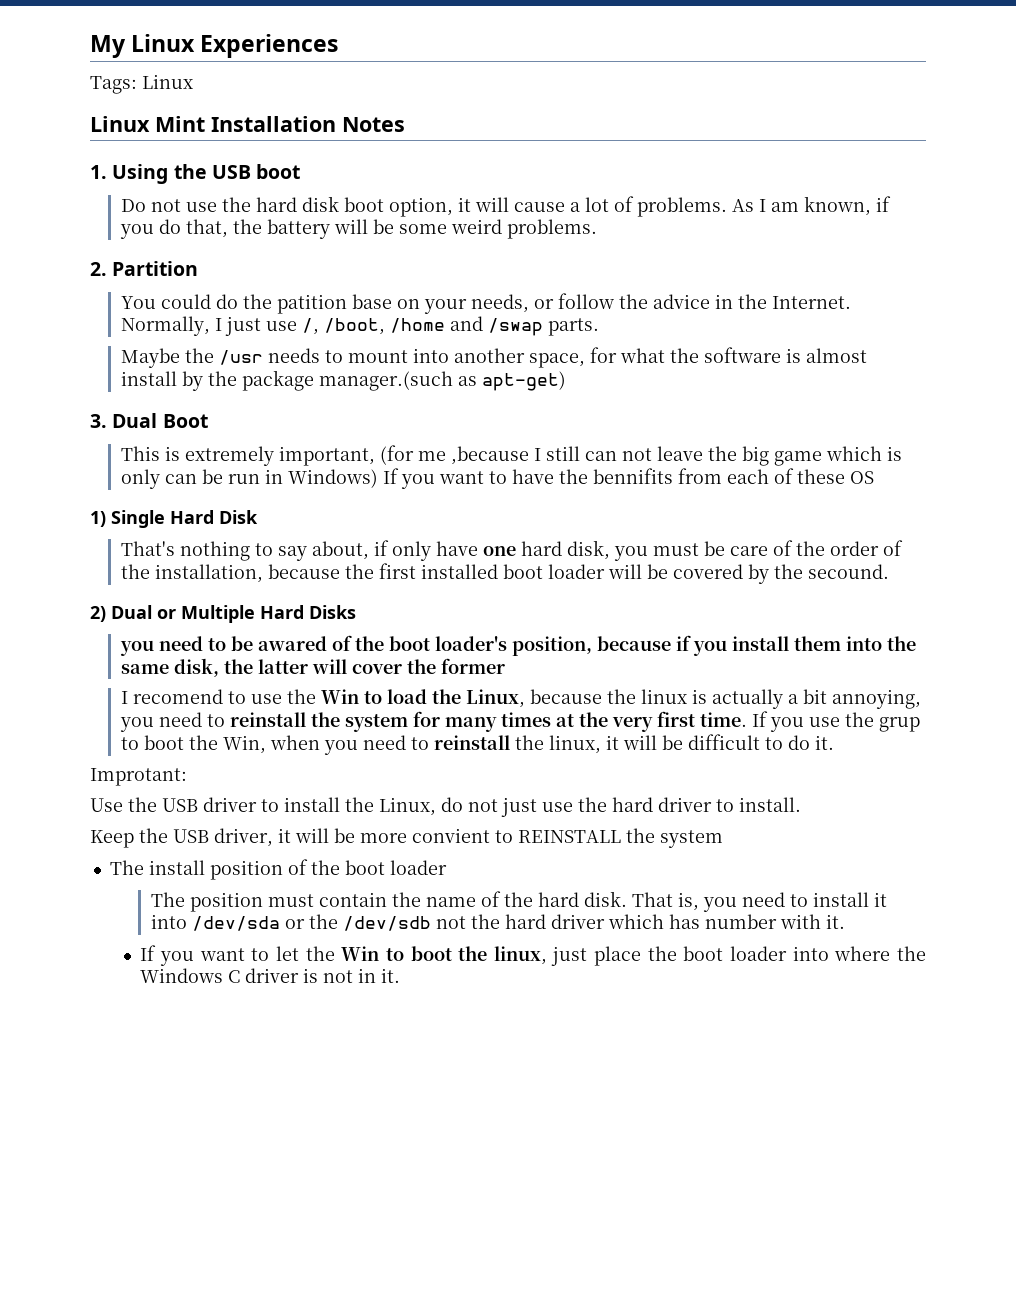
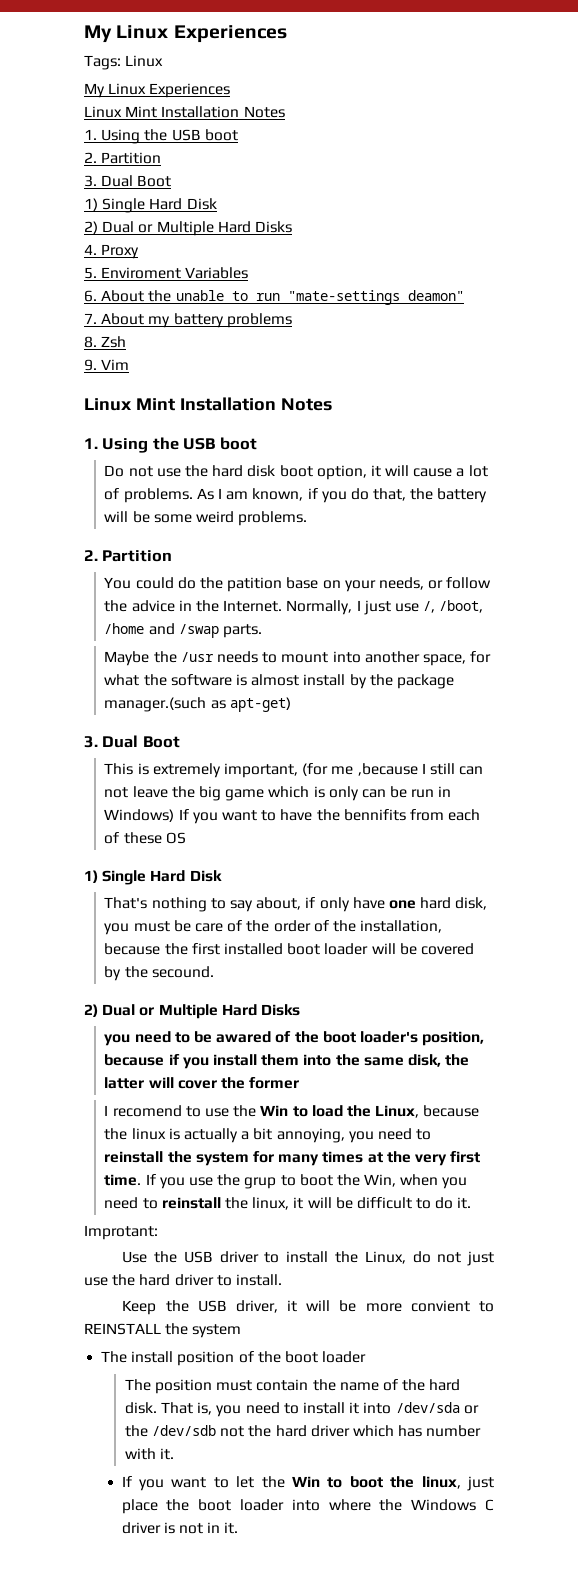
(193, 81) none -> [84,83,231,98] [84,106,285,118] [84,129,238,144] [84,152,162,164] [84,175,172,187] [84,198,217,213] [84,221,292,236] [84,244,140,259] [84,267,249,279] [84,290,464,305] [84,313,292,328] [84,336,127,348] [84,359,130,371] // My Linux Experiences // Linux Mint Installation Notes // 1. Using the USB boot // 2. Partition // 3. Dual Boot // 1) Single Hard Disk // 2) Dual or Multiple Hard Disks // 4. Proxy // 5. Enviroment Variables // 6. About the unable to run "mate-settings deamon" // 7. About my battery problems // 8. Zsh // 9. Vim

